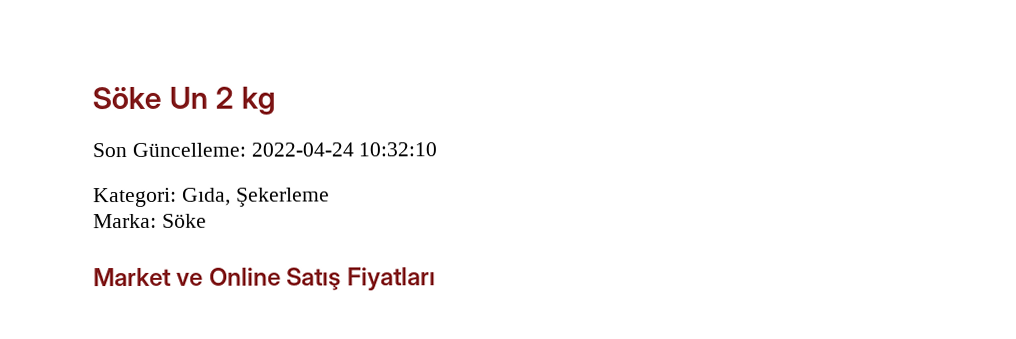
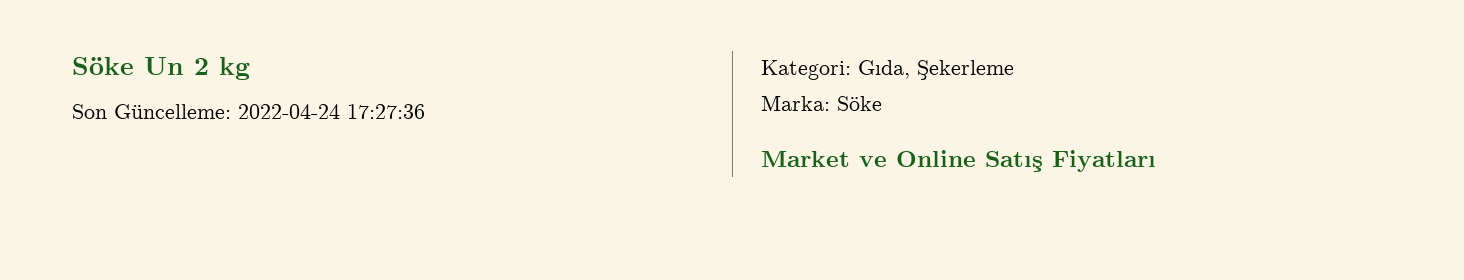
[358,142,438,157] 10:32:10 -> [347,104,425,119] 17:27:36

